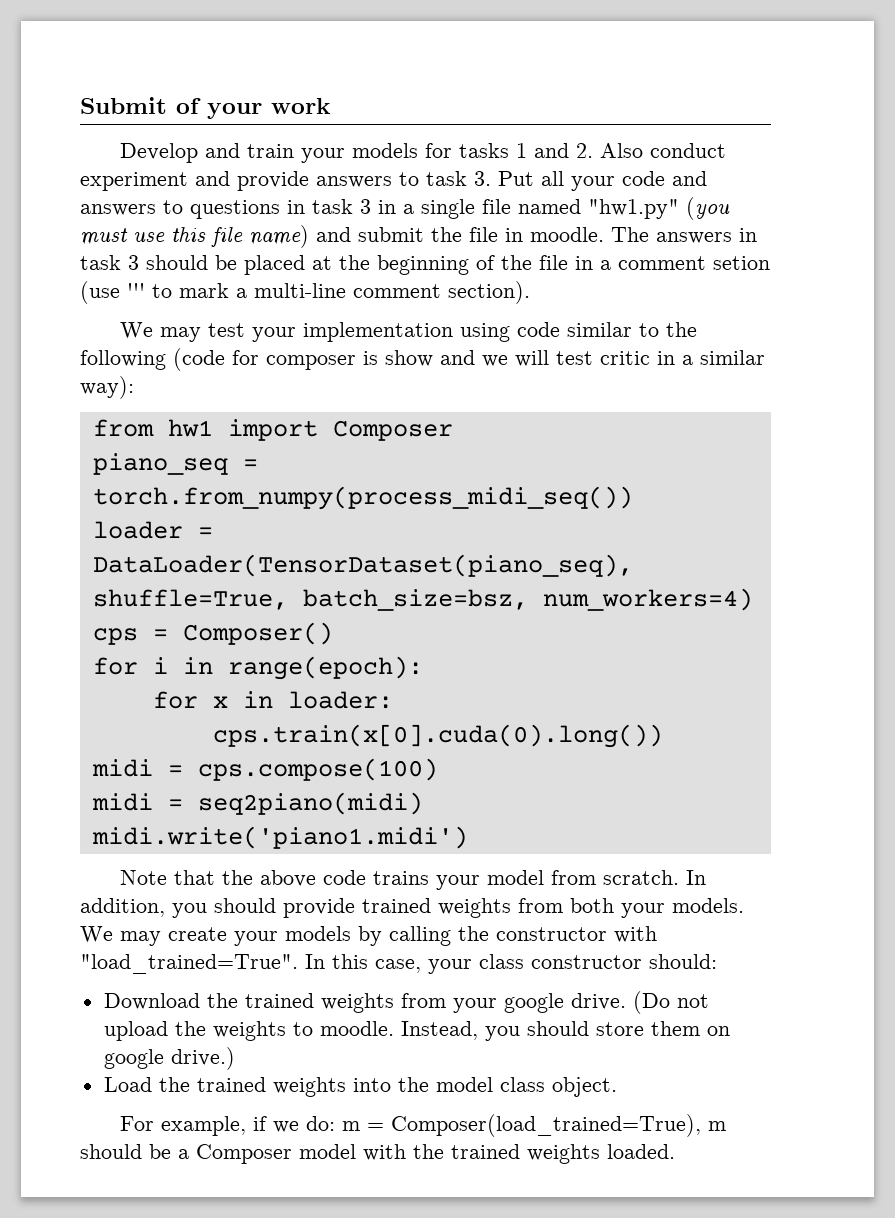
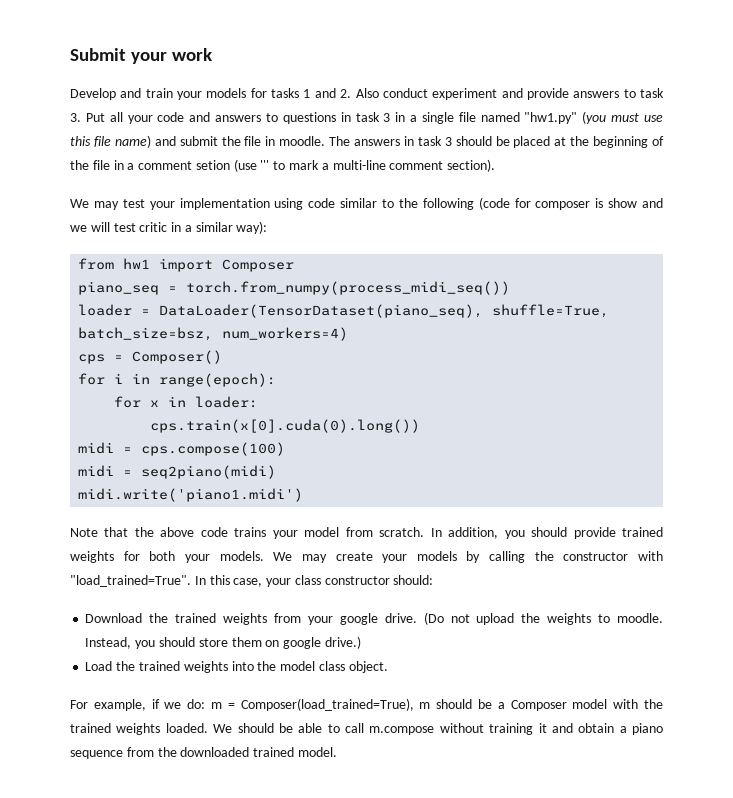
[176,98,201,114] of -> (126, 54) none
[518,898,563,913] from -> [123,551,140,561] for
(675, 1151) none -> [213,723,663,735] [70,747,337,759] We should be able to call m.compose without training it and obtain a piano sequence from the downloaded trained model.

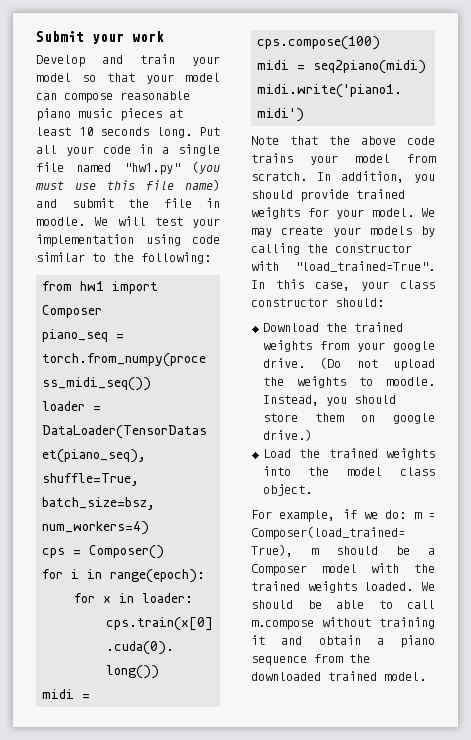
[206,88,665,100] [70,112,391,124] models for tasks 1 and 2. Also conduct experiment and provide answers to task 3. Put all your code and answers to questions in task 3 -> [36,73,220,84] [36,91,190,103] [36,108,183,121] [36,127,220,138] [36,145,131,156] model so that your model can compose reasonable piano music pieces at least 10 seconds long. Put all your code
[329,136,664,148] [70,159,496,172] [70,199,119,210] The answers in task 3 should be placed at the beginning of the file in a comment setion (use ''' to mark a multi-line comment section). // We may -> [94,216,146,226] We will
[422,197,663,210] [70,221,268,234] following (code for composer is show and we will test critic in a similar way): -> [141,252,211,264] following:
[149,551,264,563] both your models. -> [336,208,414,219] your model.

